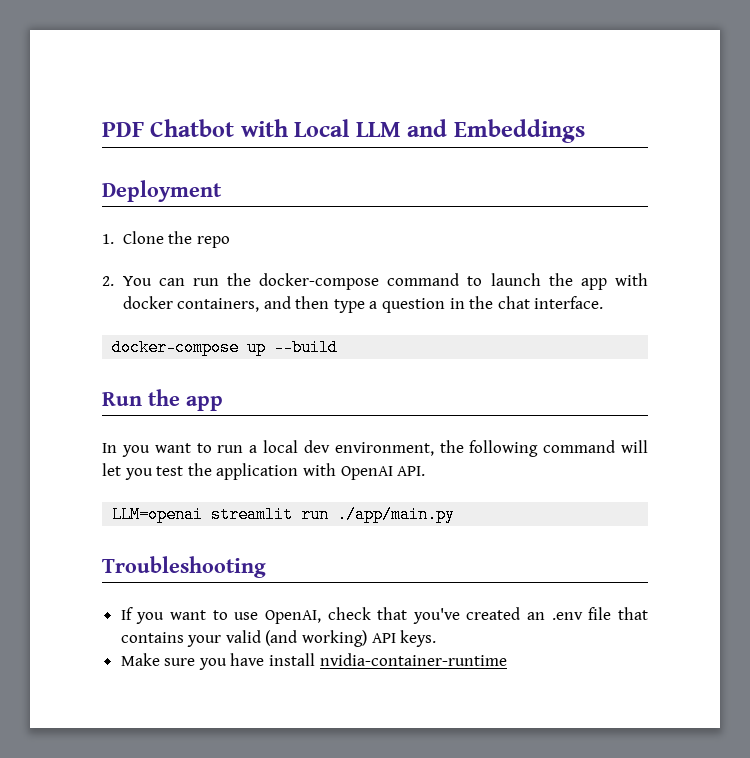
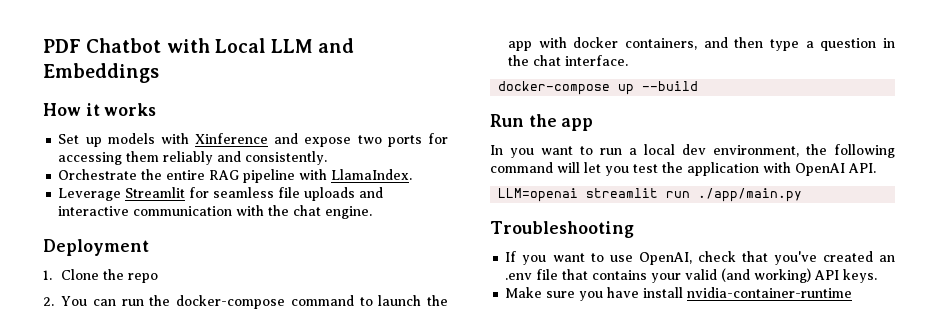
(585, 131) none -> [43,103,157,116] [58,133,449,147] [58,151,328,165] [58,169,413,183] [58,187,384,201] [58,205,373,219] // How it works // Set up models with Xinference and expose two ports for accessing them reliably and consistently. // Orchestrate the entire RAG pipeline with LlamaIndex. // Leverage Streamlit for seamless file uploads and interactive communication with the chat engine.

